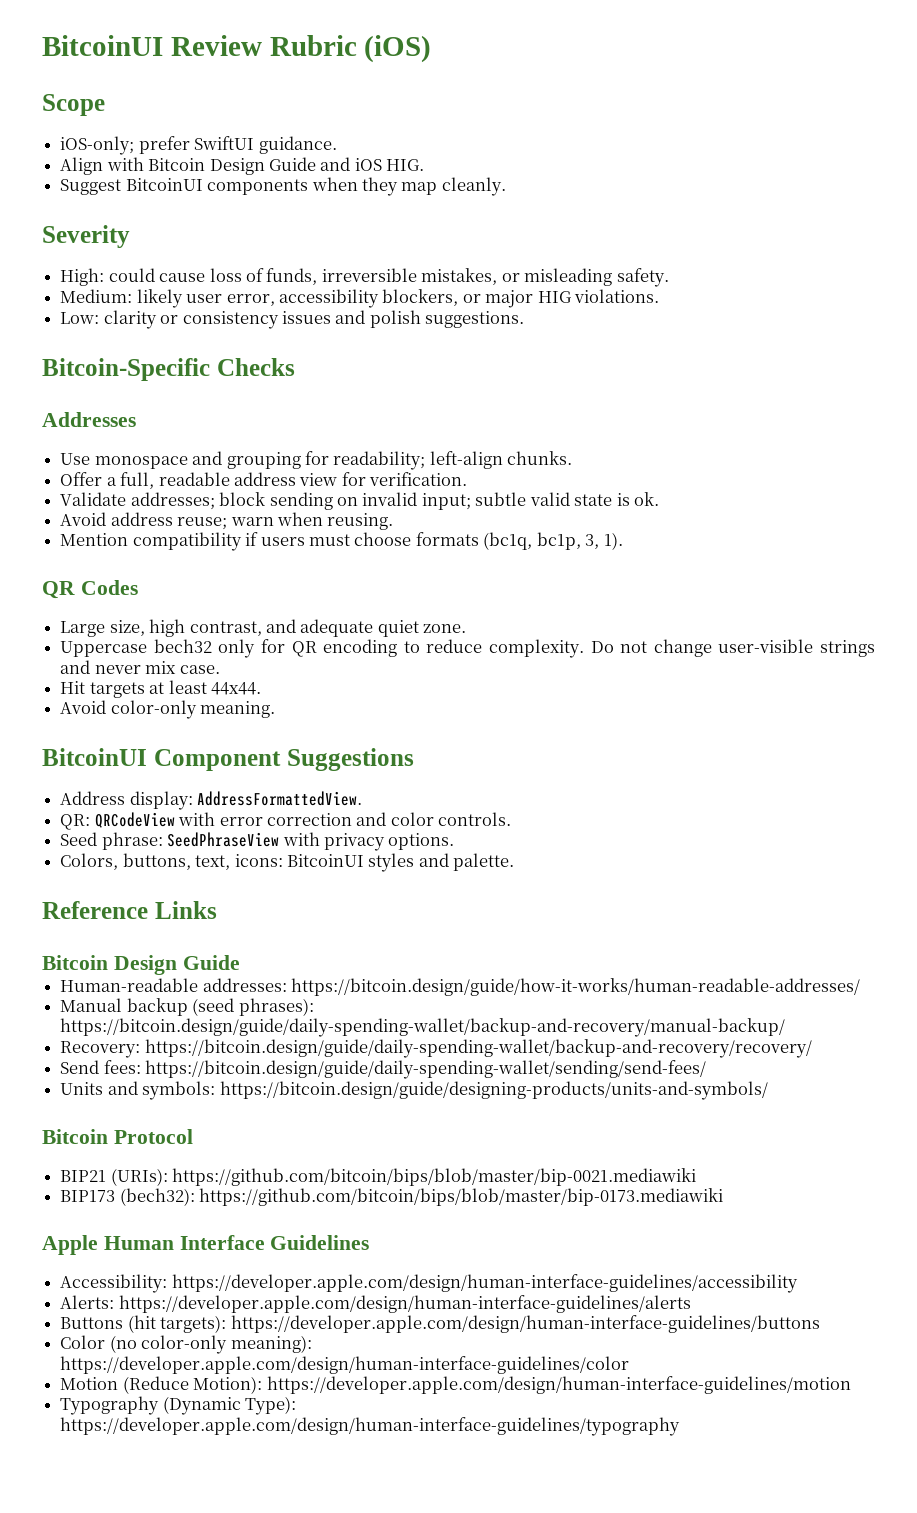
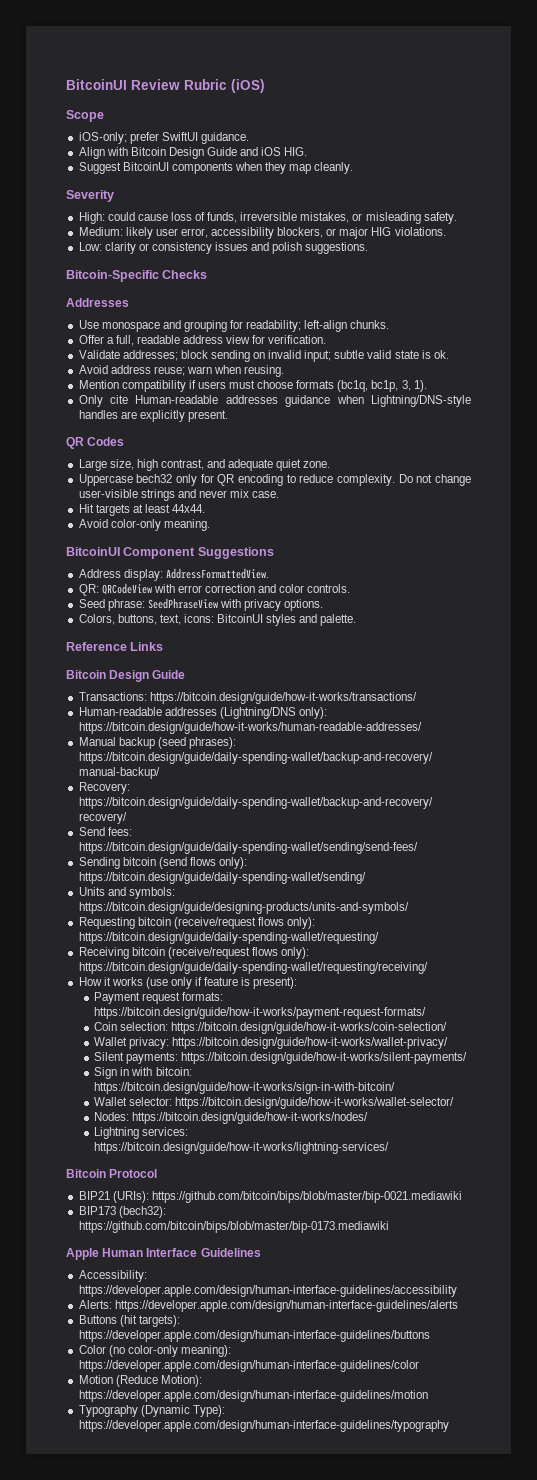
(623, 541) none -> [78,395,471,407] [78,410,228,422] // Only cite Human-readable addresses guidance when Lightning/DNS-style handles are explicitly present.
[60,978,287,992] // Human-readable addresses: -> [78,692,417,704] [78,707,327,719] // Transactions: https://bitcoin.design/guide/how-it-works/transactions/ // Human-readable addresses (Lightning/DNS only):
[60,1081,768,1100] Units and symbols: https://bitcoin.design/guide/designing-products/units-and-symbols/ -> [78,857,248,869] [78,872,366,884] [78,887,175,899] [78,902,409,914] [78,917,316,929] [78,932,379,944] [78,947,310,959] [78,962,428,974] [78,977,298,989] [94,992,224,1004] [94,1007,427,1019] [94,1022,448,1034] [94,1037,449,1049] [94,1052,468,1064] [94,1067,192,1079] [94,1082,396,1094] [94,1097,455,1109] [94,1112,369,1124] [94,1127,189,1139] [94,1142,390,1154] Sending bitcoin (send flows only): https://bitcoin.design/guide/daily-spending-wallet/sending/ // Units and symbols: https://bitcoin.design/guide/designing-products/units-and-symbols/ // Requesting bitcoin (receive/request flows only): https://bitcoin.design/guide/daily-spending-wallet/requesting/ // Receiving bitcoin (receive/request flows only): https://bitcoin.design/guide/daily-spending-wallet/requesting/receiving/ // How it works (use only if feature is present): // Payment request formats: https://bitcoin.design/guide/how-it-works/payment-request-formats/ // Coin selection: https://bitcoin.design/guide/how-it-works/coin-selection/ // Wallet privacy: https://bitcoin.design/guide/how-it-works/wallet-privacy/ // Silent payments: https://bitcoin.design/guide/how-it-works/silent-payments/ // Sign in with bitcoin: https://bitcoin.design/guide/how-it-works/sign-in-with-bitcoin/ // Wallet selector: https://bitcoin.design/guide/how-it-works/wallet-selector/ // Nodes: https://bitcoin.design/guide/how-it-works/nodes/ // Lightning services: https://bitcoin.design/guide/how-it-works/lightning-services/

